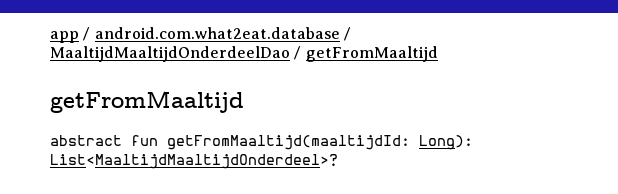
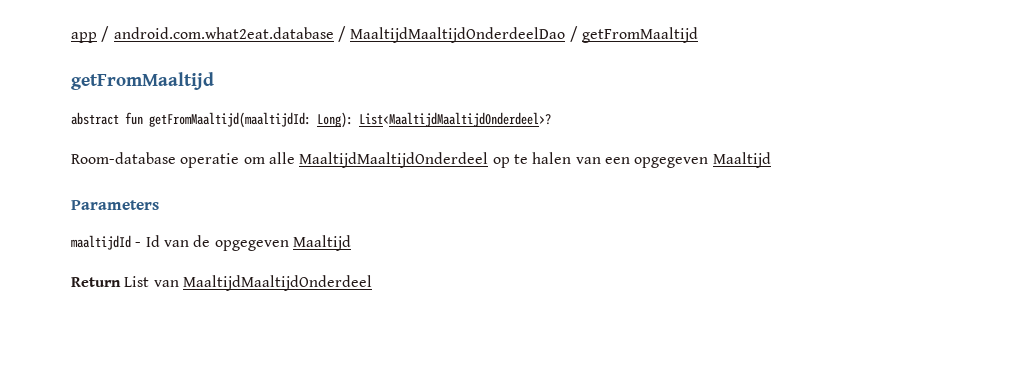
(338, 161) none -> [71,152,771,168] [71,200,159,210] [71,235,351,251] [71,275,372,291] // Room-database operatie om alle MaaltijdMaaltijdOnderdeel op te halen van een opgegeven Maaltijd // Parameters // maaltijdId - Id van de opgegeven Maaltijd // Return List van MaaltijdMaaltijdOnderdeel

